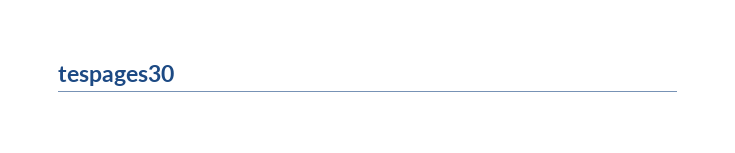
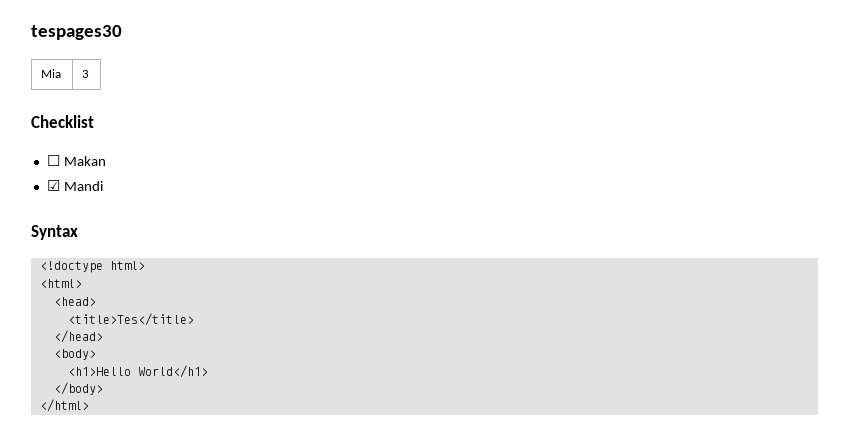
(174, 75) none -> [41,69,62,78] [82,70,90,78] [31,115,94,128] [46,155,106,166] [46,180,103,191] [31,225,78,240] [39,261,145,273] [39,279,82,288] [53,297,96,306] [67,313,194,326] [53,330,103,343] [53,349,96,360] [67,365,208,378] [53,382,103,395] [39,399,89,412] // Mia | 3 // Checklist // ☐ Makan // ☑ Mandi // Syntax // <!doctype html> // <html> // <head> // <title>Tes</title> // </head> // <body> // <h1>Hello World</h1> // </body> // </html>

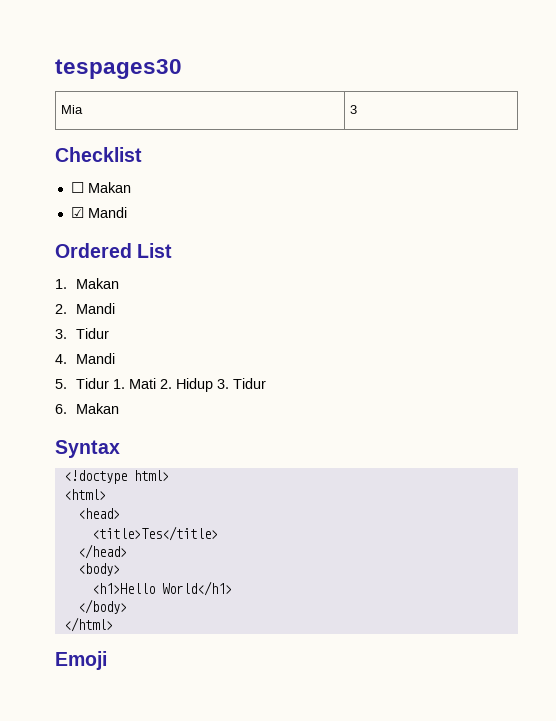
(103, 186) none -> [55,243,173,258] [55,278,120,289] [55,303,116,314] [55,328,110,339] [55,353,116,364] [55,378,267,392] [55,403,120,414] // Ordered List // 1. Makan // 2. Mandi // 3. Tidur // 4. Mandi // 5. Tidur 1. Mati 2. Hidup 3. Tidur // 6. Makan
(89, 405) none -> [55,651,107,670] // Emoji

